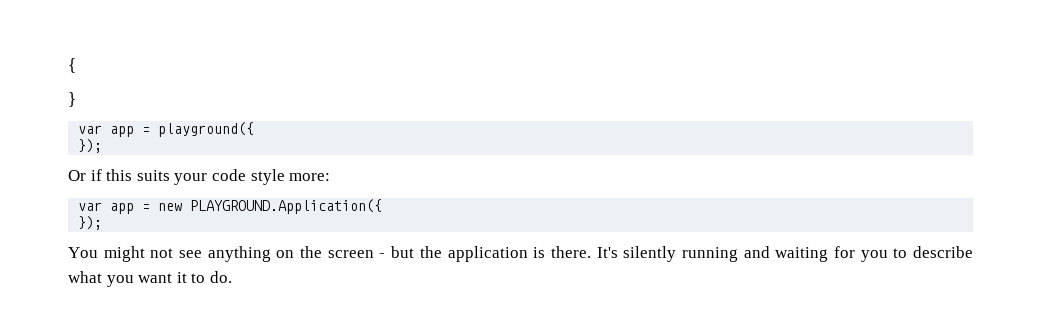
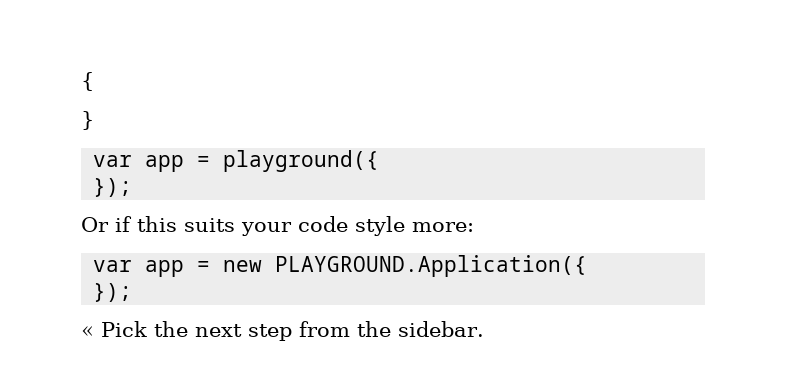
[68,246,973,262] [68,271,232,287] You might not see anything on the screen - but the application is there. It's silently running and waiting for you to describe what you want it to do. -> [81,321,484,341] « Pick the next step from the sidebar.

